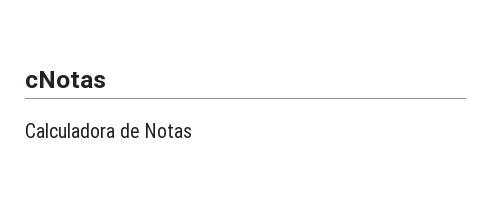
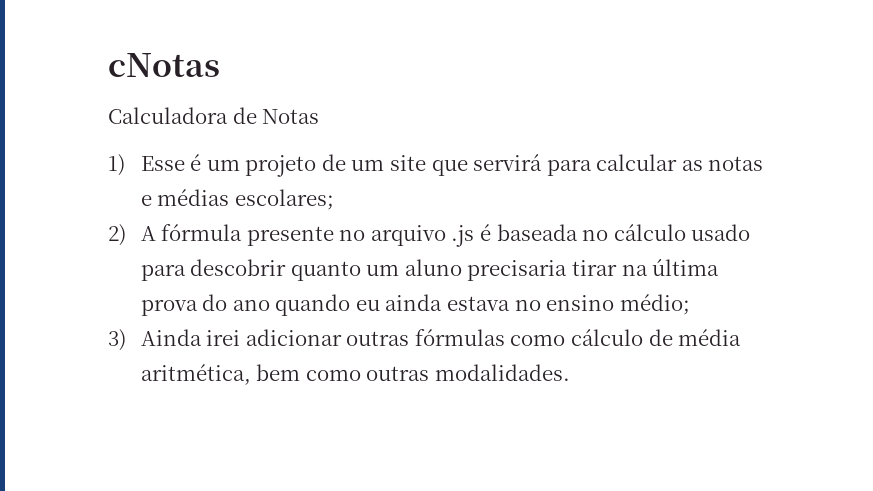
(192, 130) none -> [108,154,764,177] [140,189,334,210] [108,224,751,247] [140,258,720,281] [140,294,690,316] [108,329,742,351] [140,364,570,385] // 1) Esse é um projeto de um site que servirá para calcular as notas e médias escolares; // 2) A fórmula presente no arquivo .js é baseada no cálculo usado para descobrir quanto um aluno precisaria tirar na última prova do ano quando eu ainda estava no ensino médio; // 3) Ainda irei adicionar outras fórmulas como cálculo de média aritmética, bem como outras modalidades.

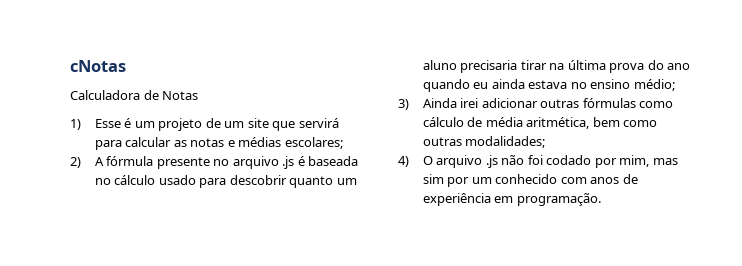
[434,364,570,381] modalidades. -> [465,136,546,148] [398,155,678,168] [422,174,638,187] [422,193,601,206] modalidades; // 4) O arquivo .js não foi codado por mim, mas sim por um conhecido com anos de experiência em programação.

